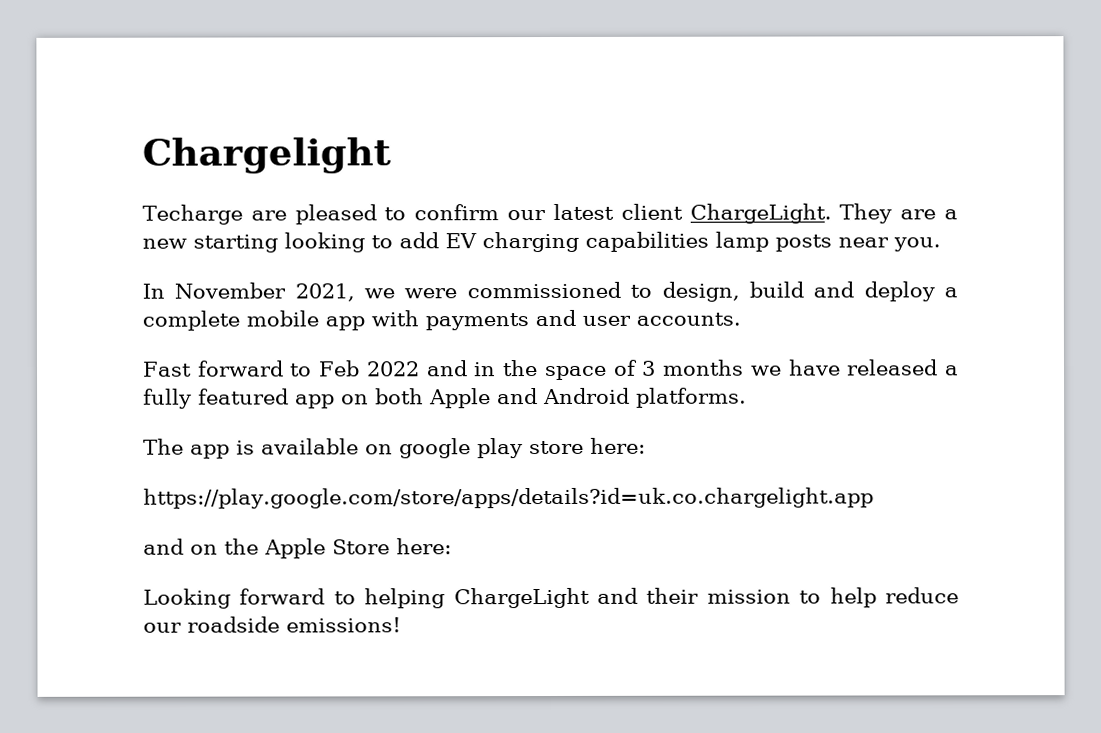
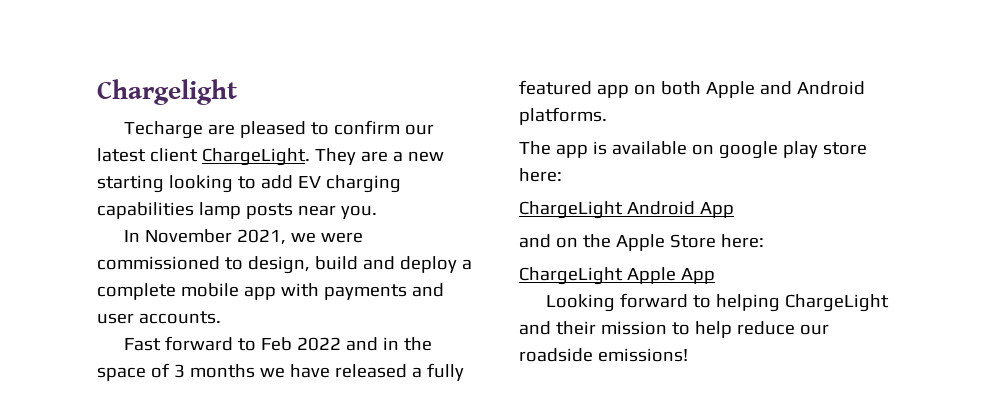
[143,487,874,509] https://play.google.com/store/apps/details?id=uk.co.chargelight.app -> [519,201,734,219] ChargeLight Android App
(452, 546) none -> [519,267,715,285] // ChargeLight Apple App

